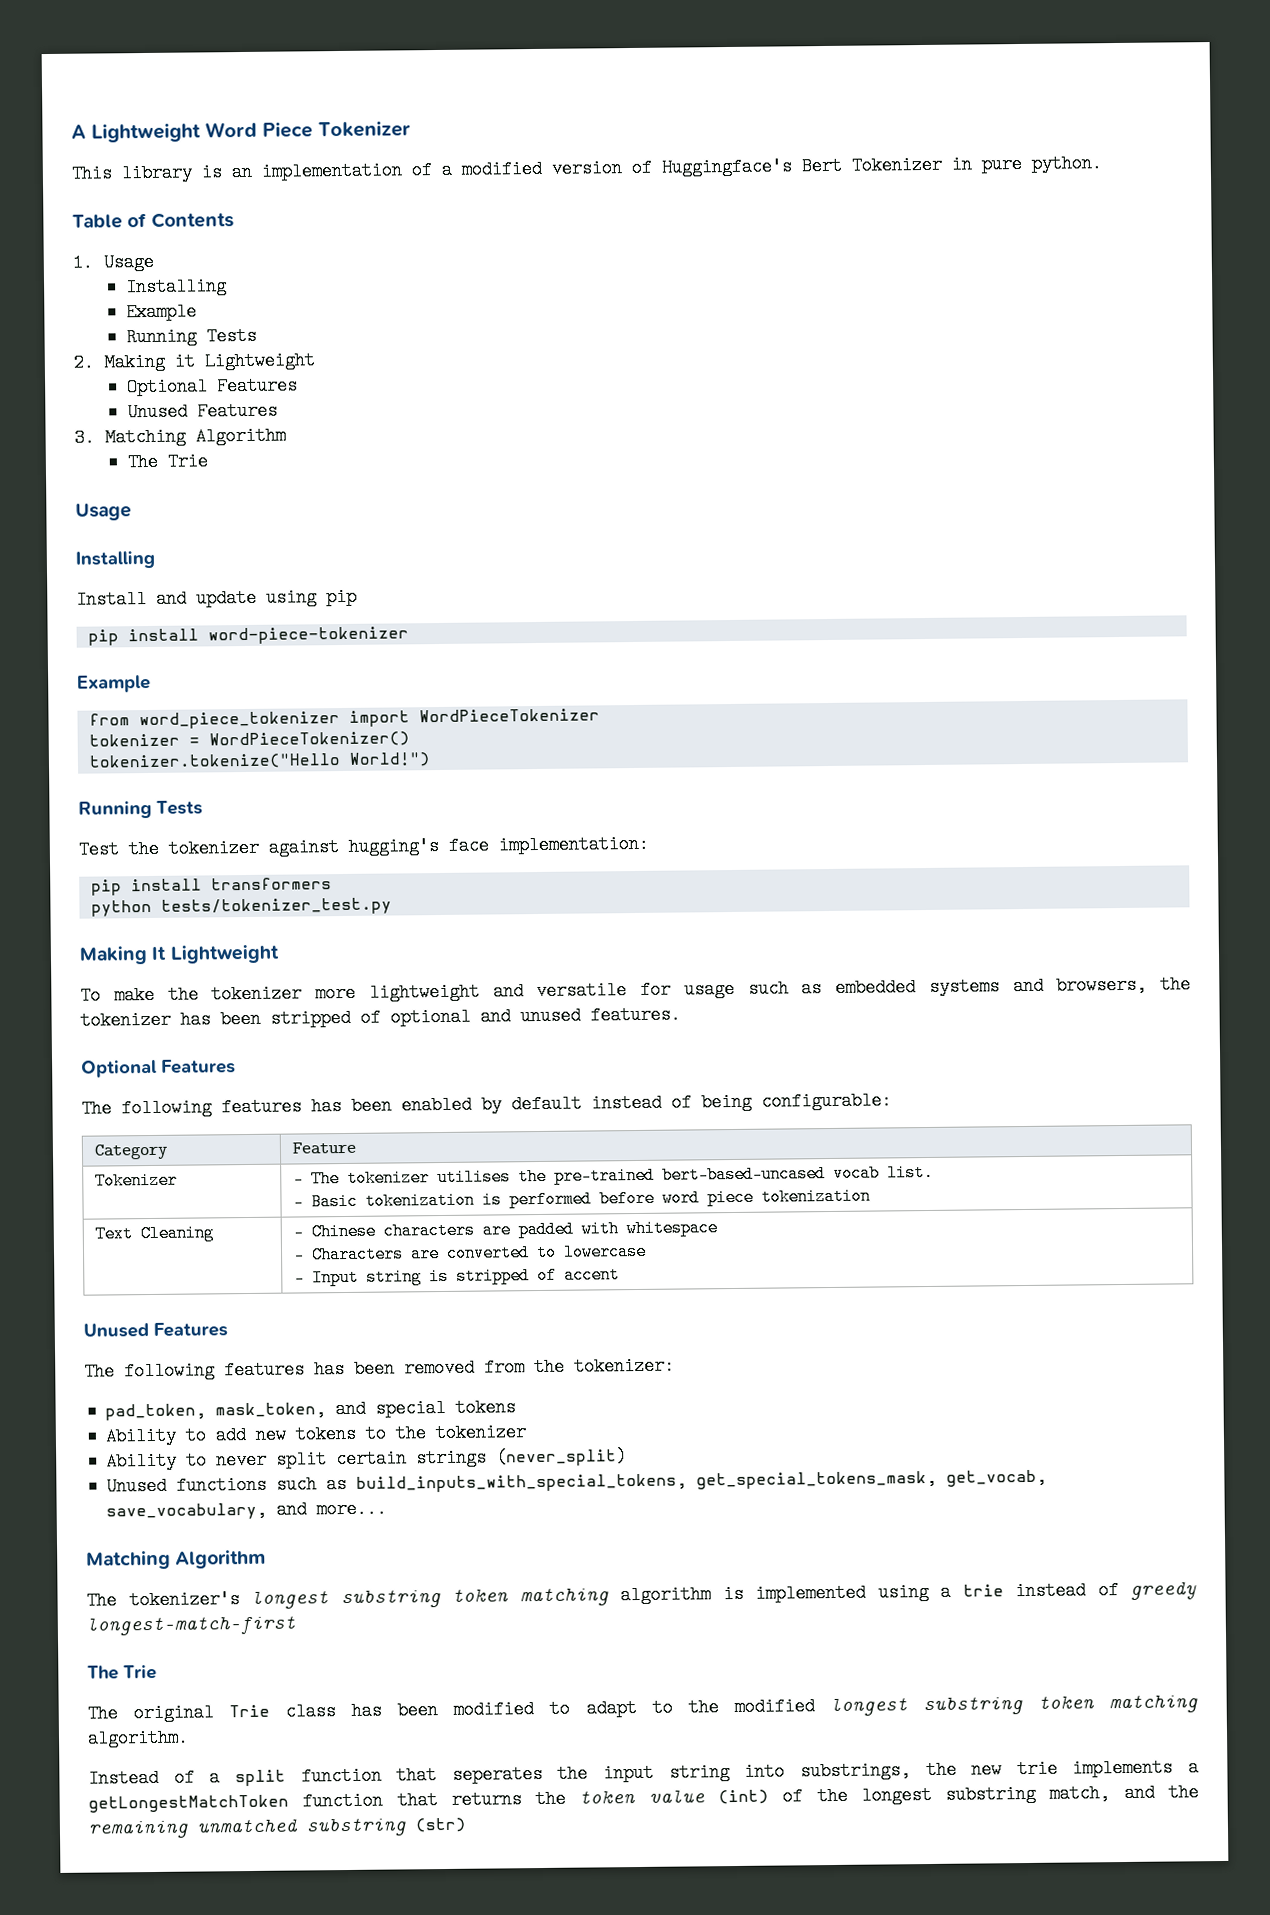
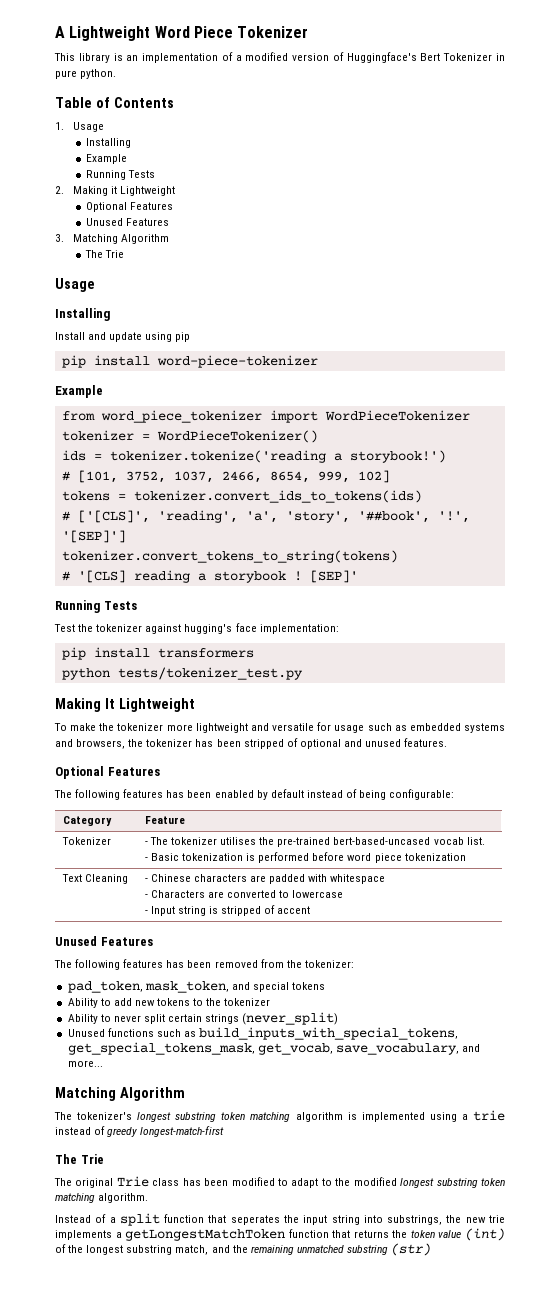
[88,752,431,770] tokenizer.tokenize("Hello World!") -> [61,450,446,463] [61,470,390,483] [61,490,422,503] [61,510,470,523] [61,530,126,543] [61,550,398,563] [61,570,358,583] ids = tokenizer.tokenize('reading a storybook!') // # [101, 3752, 1037, 2466, 8654, 999, 102] // tokens = tokenizer.convert_ids_to_tokens(ids) // # ['[CLS]', 'reading', 'a', 'story', '##book', '!', '[SEP]'] // tokenizer.convert_tokens_to_string(tokens) // # '[CLS] reading a storybook ! [SEP]'

